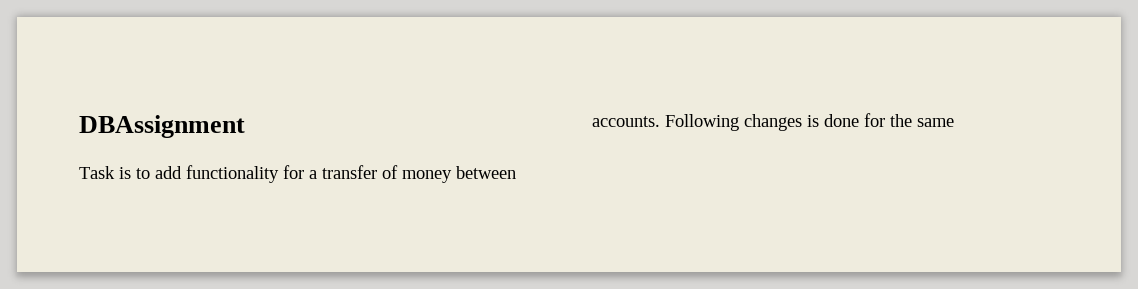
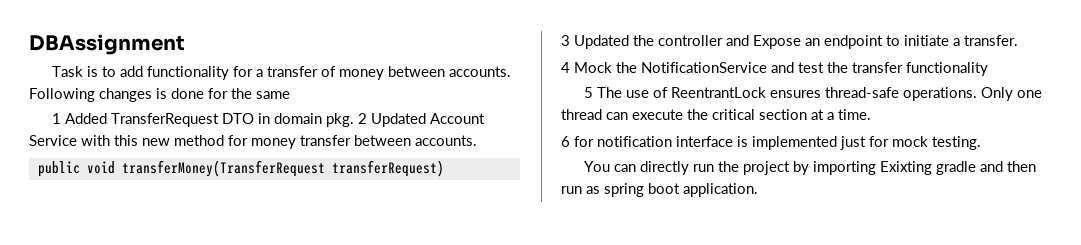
(954, 122) none -> [51,113,485,127] [29,135,477,149] [37,160,444,177] [561,35,1018,49] [561,62,988,76] [583,87,1042,101] [561,109,871,120] [561,136,981,150] [583,161,1036,175] [561,183,758,197] // 1 Added TransferRequest DTO in domain pkg. 2 Updated Account Service with this new method for money transfer between accounts. // public void transferMoney(TransferRequest transferRequest) // 3 Updated the controller and Expose an endpoint to initiate a transfer. // 4 Mock the NotificationService and test the transfer functionality // 5 The use of ReentrantLock ensures thread-safe operations. Only one thread can execute the critical section at a time. // 6 for notification interface is implemented just for mock testing. // You can directly run the project by importing Exixting gradle and then run as spring boot application.

